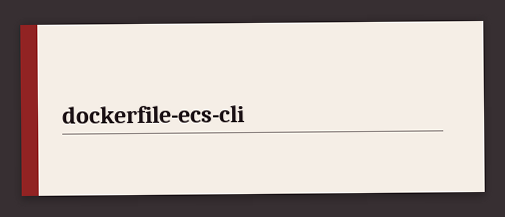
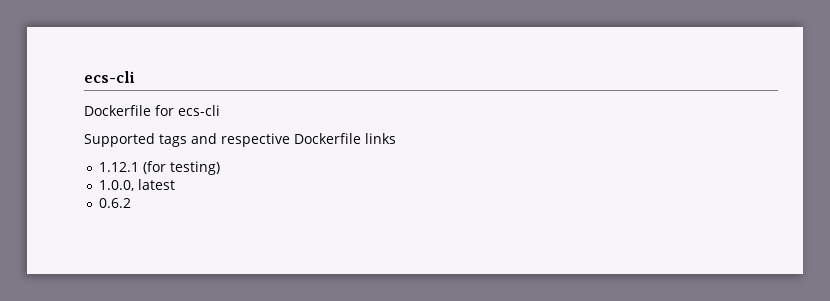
[61,105,246,124] dockerfile-ecs-cli -> [84,71,135,83] [84,105,220,116] [84,133,396,147] [98,161,220,175] [98,179,175,191] [98,198,131,208] ecs-cli // Dockerfile for ecs-cli // Supported tags and respective Dockerfile links // 1.12.1 (for testing) // 1.0.0, latest // 0.6.2

